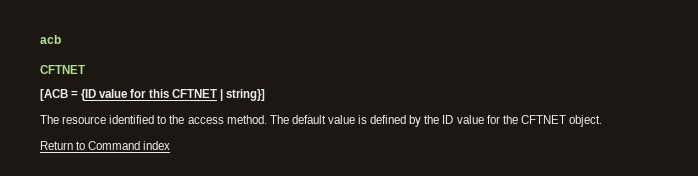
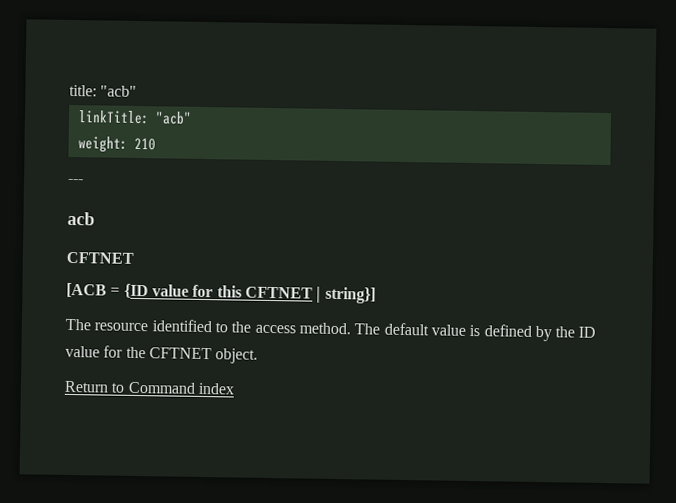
(40, 39) none -> [69,84,138,97] [77,110,192,125] [77,136,156,153] [67,178,84,184] title: "acb" // linkTitle: "acb" // weight: 210 // --- //

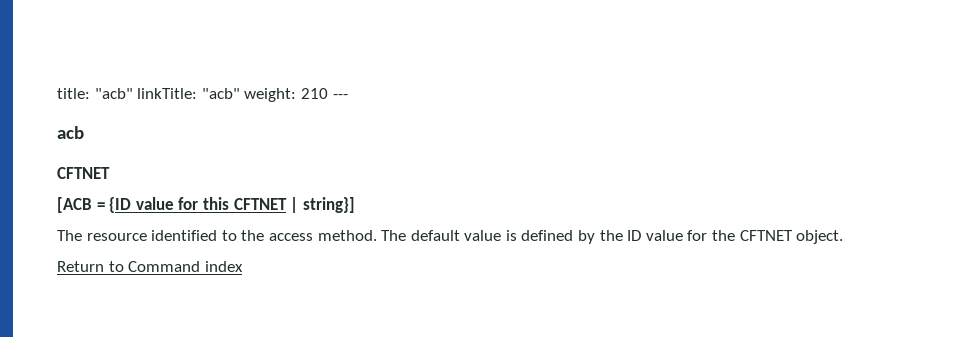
(138, 91) // -> (133, 93) none
(192, 118) // -> (240, 93) none
(156, 144) // -> (328, 93) none

